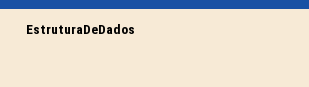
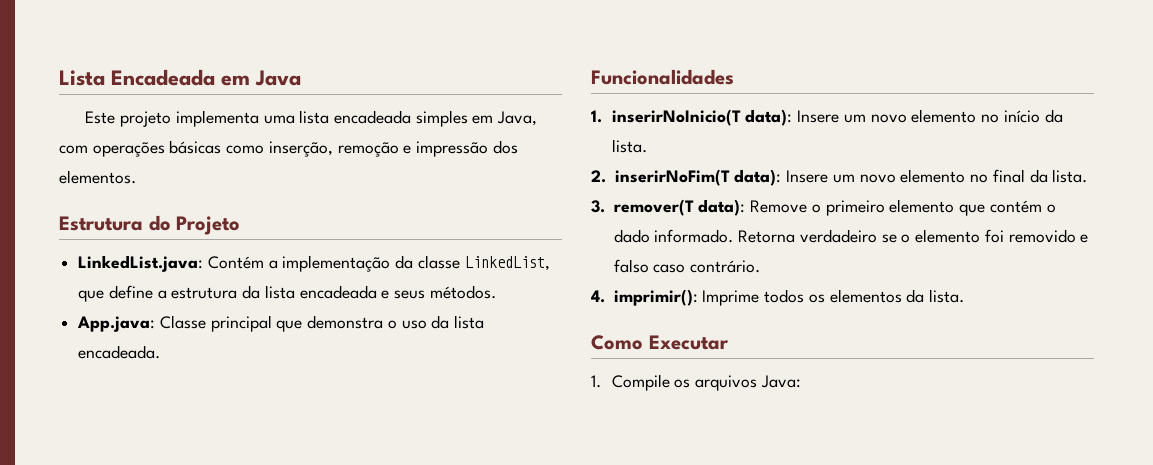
[26,24,135,34] EstruturaDeDados -> [59,69,301,86] [85,110,538,127] [59,140,518,157] [59,170,136,184] [59,215,241,235] [78,255,550,272] [78,285,496,302] [77,315,485,332] [78,345,161,359] [591,69,734,85] [591,109,1063,126] [611,139,647,153] [591,169,1088,186] [591,199,1056,216] [613,229,1089,243] [613,259,761,273] [591,289,965,306] [591,335,729,350] [591,374,801,391] Lista Encadeada em Java // Este projeto implementa uma lista encadeada simples em Java, com operações básicas como inserção, remoção e impressão dos elementos. // Estrutura do Projeto // LinkedList.java: Contém a implementação da classe LinkedList, que define a estrutura da lista encadeada e seus métodos. // App.java: Classe principal que demonstra o uso da lista encadeada. // Funcionalidades // 1. inserirNoInicio(T data): Insere um novo elemento no início da lista. // 2. inserirNoFim(T data): Insere um novo elemento no final da lista. // 3. remover(T data): Remove o primeiro elemento que contém o dado informado. Retorna verdadeiro se o elemento foi removido e falso caso contrário. // 4. imprimir(): Imprime todos os elementos da lista. // Como Executar // 1. Compile os arquivos Java:

